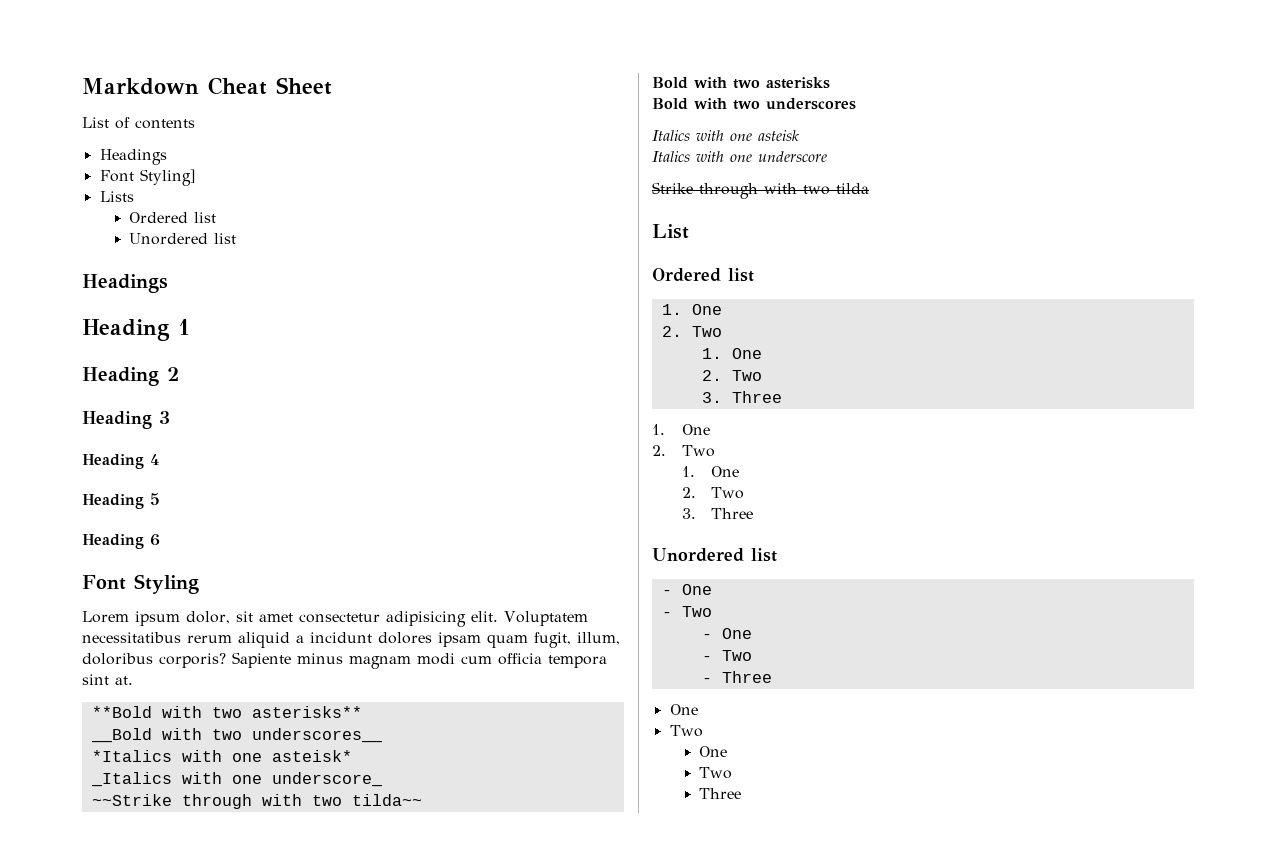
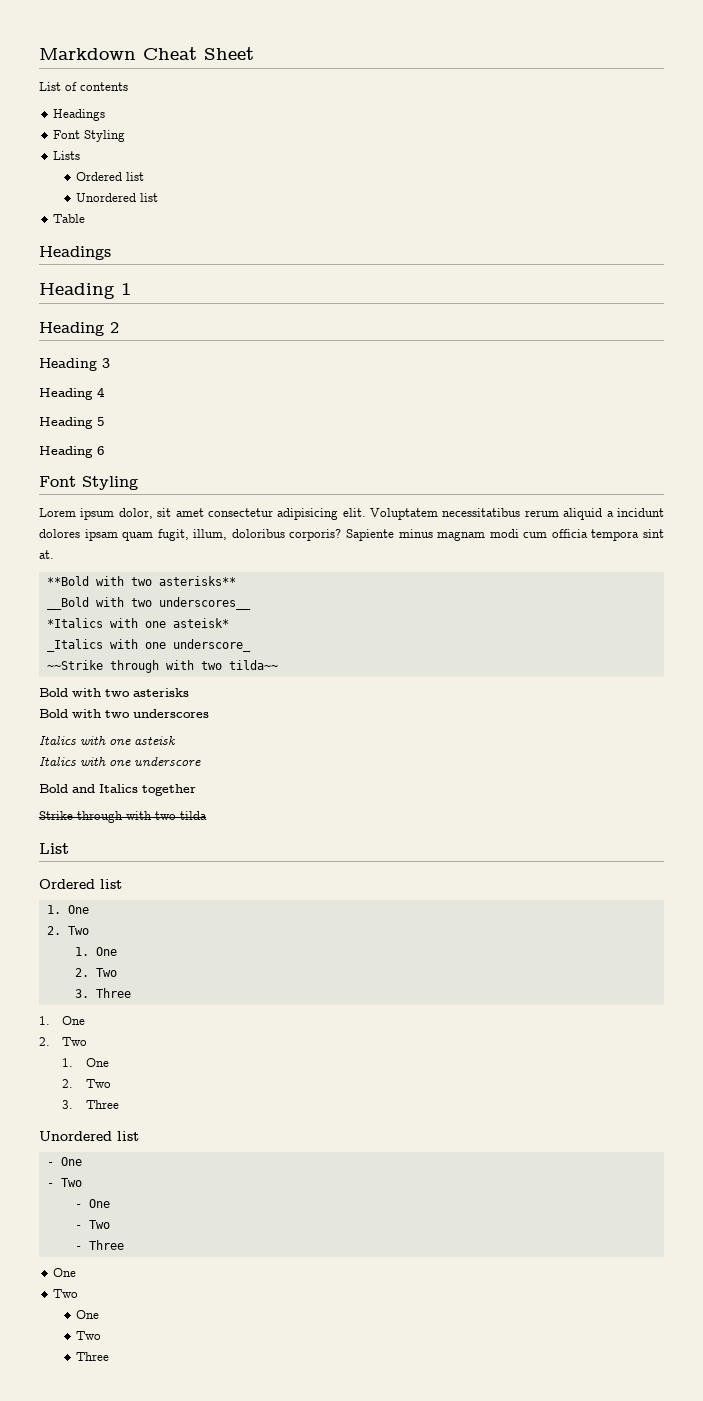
[139,169,196,186] Styling] -> [83,130,125,142] Styling
(237, 238) none -> [52,214,85,223] // Table
(827, 156) none -> [39,784,196,796] // Bold and Italics together

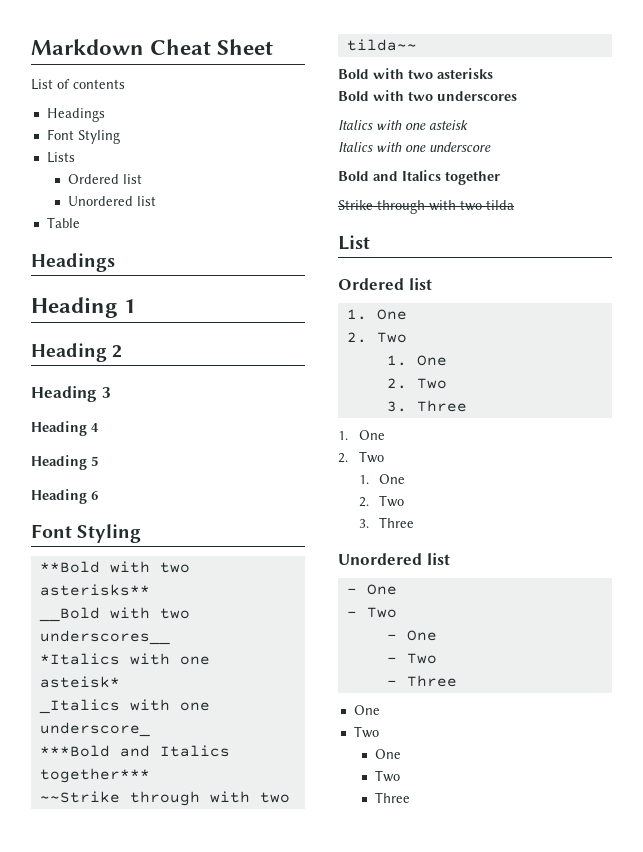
[39,508,664,520] [39,529,664,541] [39,550,54,559] // Lorem ipsum dolor, sit amet consectetur adipisicing elit. Voluptatem necessitatibus rerum aliquid a incidunt dolores ipsam quam fugit, illum, doloribus corporis? Sapiente minus magnam modi cum officia tempora sint at. -> (142, 533) none
(251, 645) none -> [39,745,230,757] [39,768,150,783] // ***Bold and Italics together***

